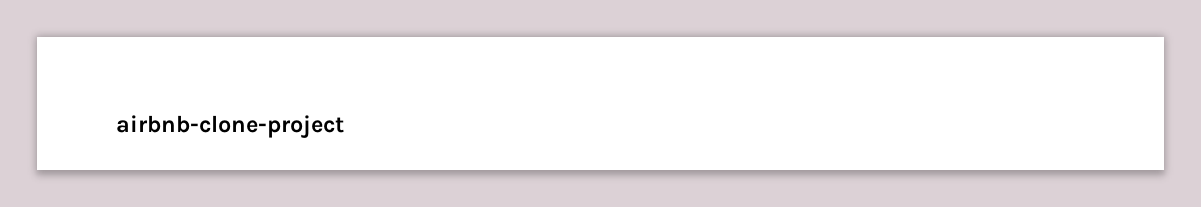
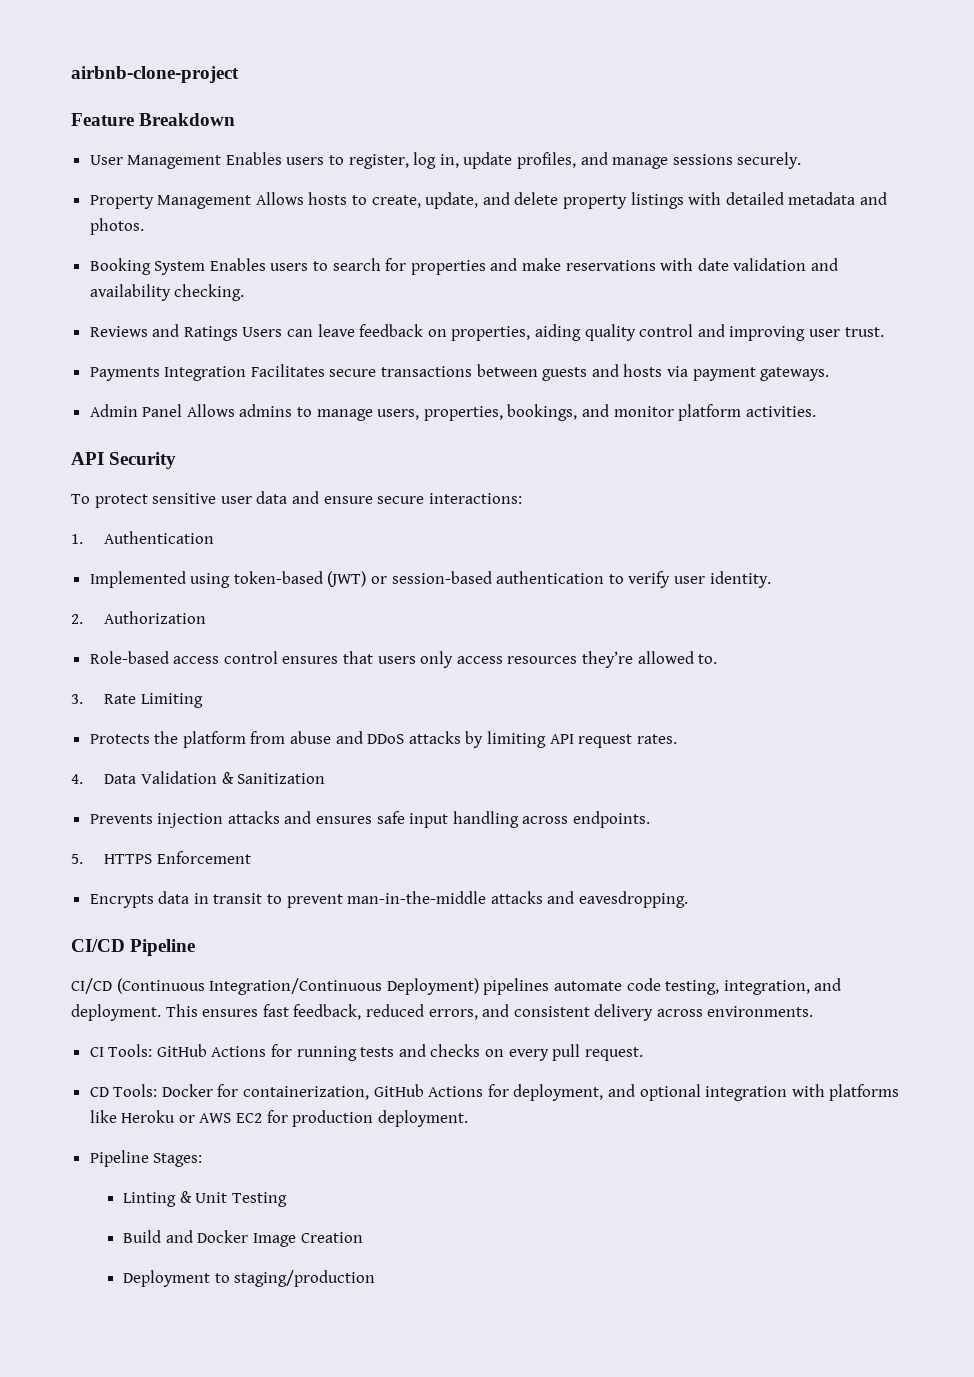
(344, 126) none -> [71,113,236,126] [89,152,802,169] [89,192,887,209] [89,218,144,235] [89,258,838,275] [89,284,245,301] [89,324,884,341] [89,364,830,381] [89,404,816,421] [71,452,177,469] [71,491,522,508] [71,531,215,544] [89,571,771,588] [71,611,207,624] [89,651,718,668] [71,693,204,708] [89,731,677,748] [71,771,326,784] [89,811,651,828] [71,851,252,864] [89,891,689,908] [71,939,196,956] [71,978,842,995] [71,1004,814,1021] [89,1044,643,1061] [89,1084,900,1101] [89,1110,468,1127] [89,1150,203,1167] [123,1191,287,1207] [123,1230,363,1247] [123,1270,376,1287] // Feature Breakdown // User Management Enables users to register, log in, update profiles, and manage sessions securely. // Property Management Allows hosts to create, update, and delete property listings with detailed metadata and photos. // Booking System Enables users to search for properties and make reservations with date validation and availability checking. // Reviews and Ratings Users can leave feedback on properties, aiding quality control and improving user trust. // Payments Integration Facilitates secure transactions between guests and hosts via payment gateways. // Admin Panel Allows admins to manage users, properties, bookings, and monitor platform activities. // API Security // To protect sensitive user data and ensure secure interactions: // 1. Authentication // Implemented using token-based (JWT) or session-based authentication to verify user identity. // 2. Authorization // Role-based access control ensures that users only access resources they’re allowed to. // 3. Rate Limiting // Protects the platform from abuse and DDoS attacks by limiting API request rates. // 4. Data Validation & Sanitization // Prevents injection attacks and ensures safe input handling across endpoints. // 5. HTTPS Enforcement // Encrypts data in transit to prevent man-in-the-middle attacks and eavesdropping. // CI/CD Pipeline // CI/CD (Continuous Integration/Continuous Deployment) pipelines automate code testing, integration, and deployment. This ensures fast feedback, reduced errors, and consistent delivery across environments. // CI Tools: GitHub Actions for running tests and checks on every pull request. // CD Tools: Docker for containerization, GitHub Actions for deployment, and optional integration with platforms like Heroku or AWS EC2 for production deployment. // Pipeline Stages: // Linting & Unit Testing // Build and Docker Image Creation // Deployment to staging/production

